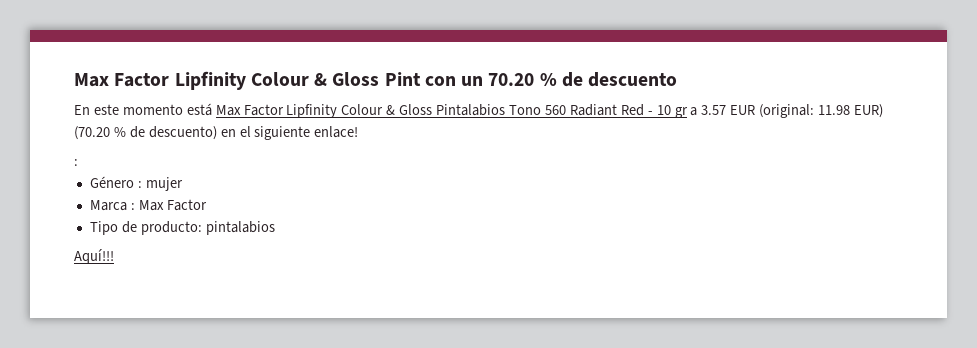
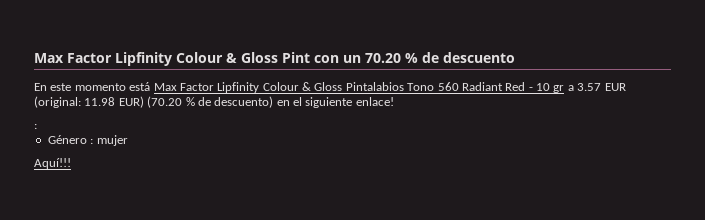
[89,199,207,211] [89,221,275,235] // Marca : Max Factor // Tipo de producto: pintalabios -> (128, 140) none

